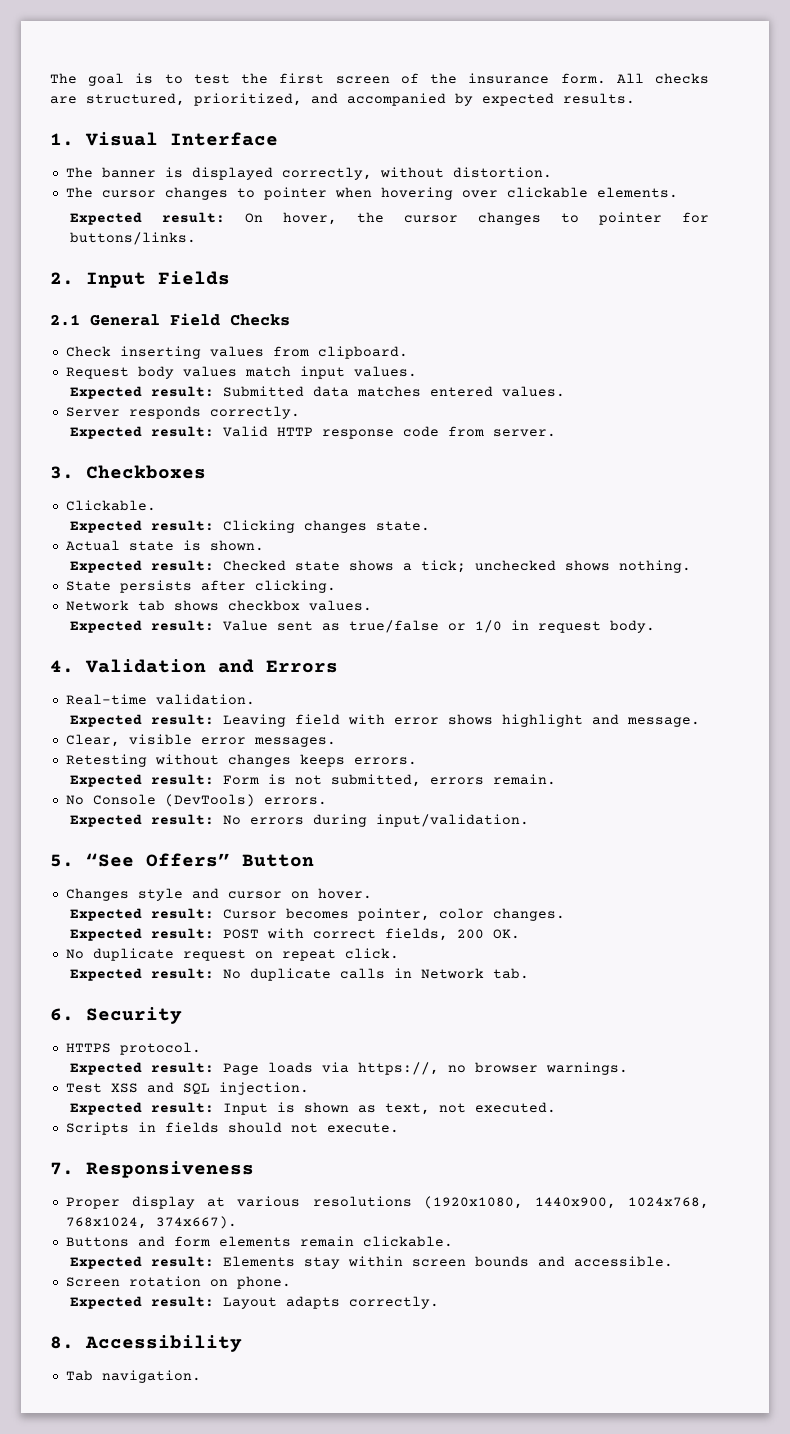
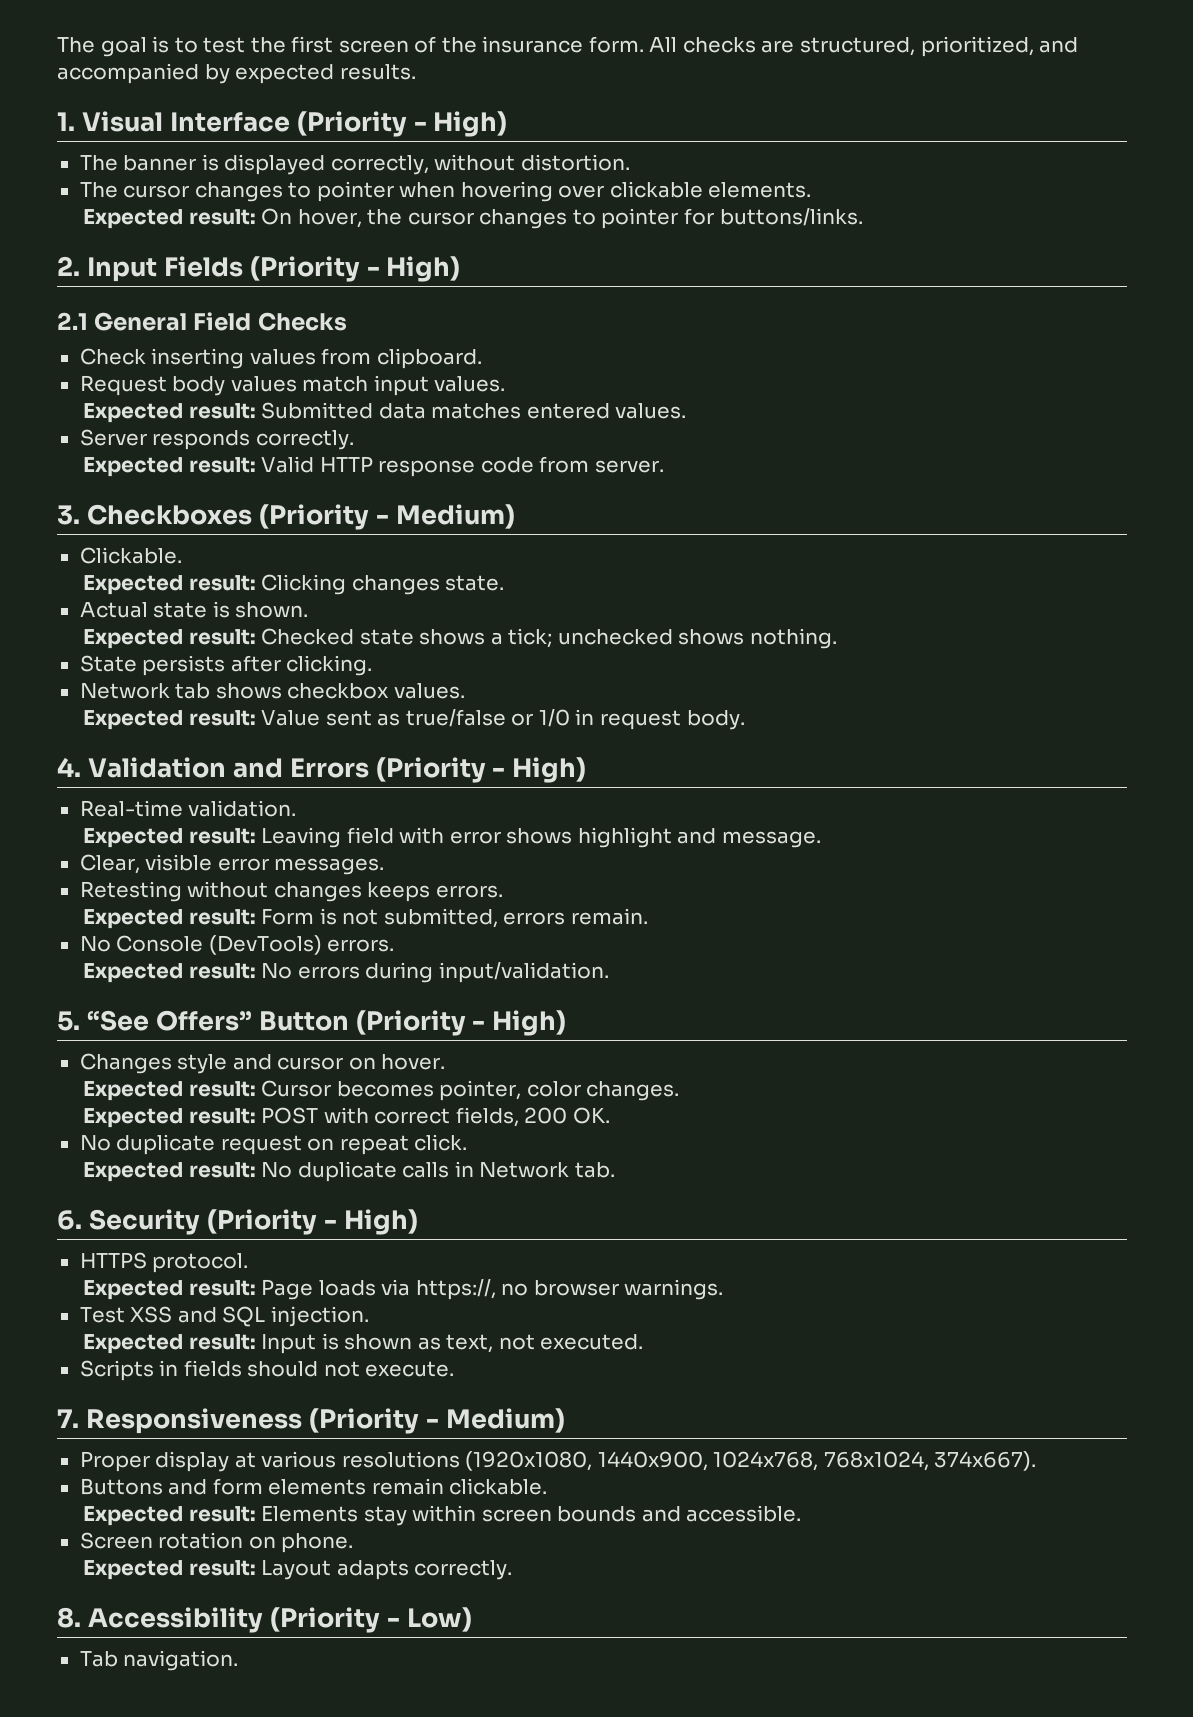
(278, 139) none -> [296,111,508,137] (Priority - High)
(230, 278) none -> [249,256,461,282] (Priority - High)
(206, 472) none -> [258,504,515,530] (Priority - Medium)
(338, 666) none -> [375,757,587,783] (Priority - High)
(314, 860) none -> [355,1010,567,1036] (Priority - High)
(182, 1015) none -> [206,1209,418,1235] (Priority - High)
(254, 1169) none -> [308,1408,565,1434] (Priority - Medium)
(242, 1343) none -> [269,1607,472,1633] (Priority - Low)

